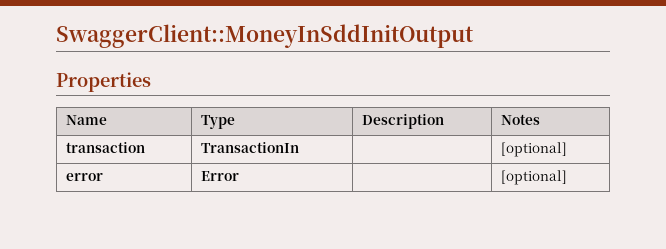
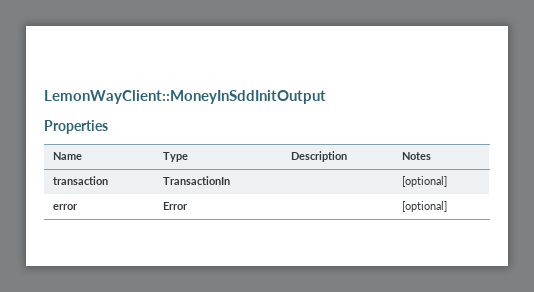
[56,24,474,48] SwaggerClient::MoneyInSddInitOutput -> [44,90,326,104] LemonWayClient::MoneyInSddInitOutput

